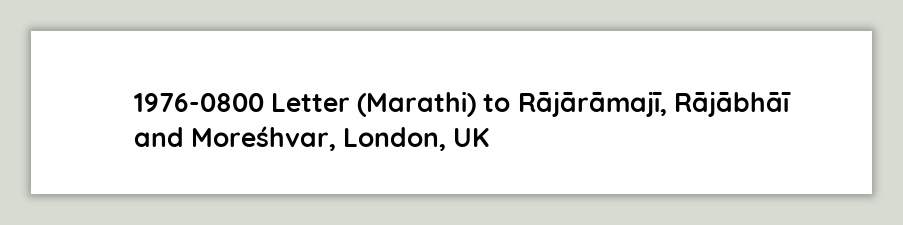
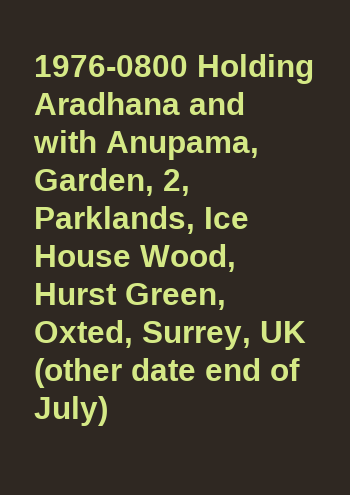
[271,91,791,117] [134,126,490,151] Letter (Marathi) to Rājārāmajī, Rājābhāī and Moreśhvar, London, UK -> [197,54,314,84] [34,92,245,115] [33,130,259,160] [34,168,190,196] [34,206,249,234] [34,244,236,272] [34,283,226,310] [34,320,306,350] [34,358,300,388] [34,396,108,426] Holding Aradhana and with Anupama, Garden, 2, Parklands, Ice House Wood, Hurst Green, Oxted, Surrey, UK (other date end of July)

